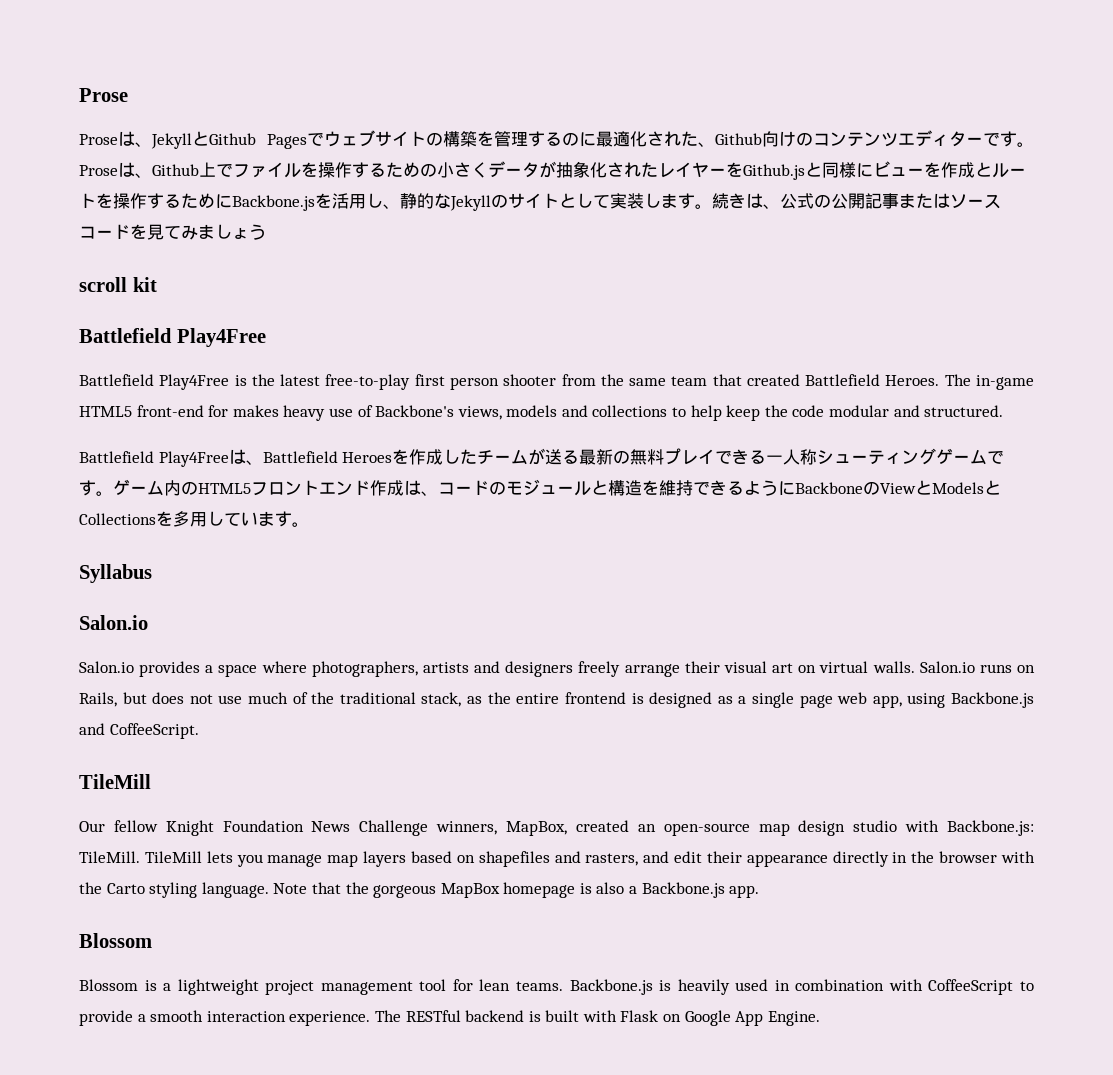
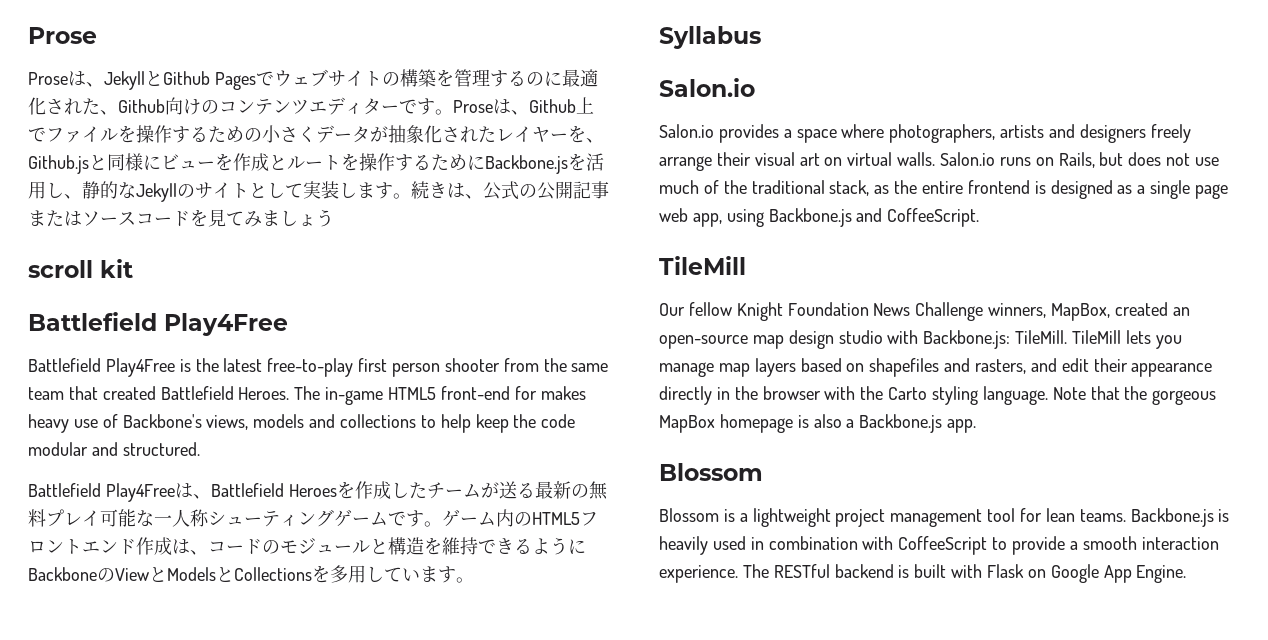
(743, 169) none -> [586,138,604,143] 、
[715,449,767,464] できる -> [100,509,154,527] 可能な

